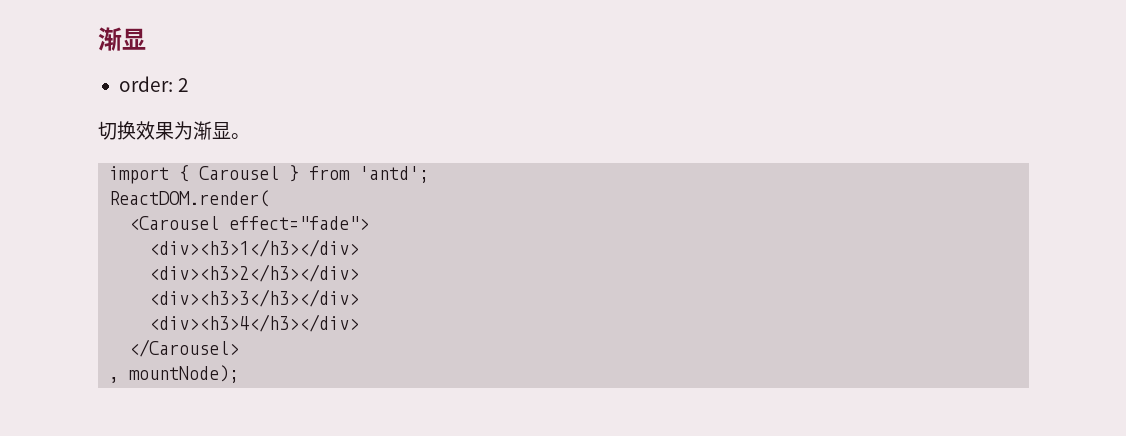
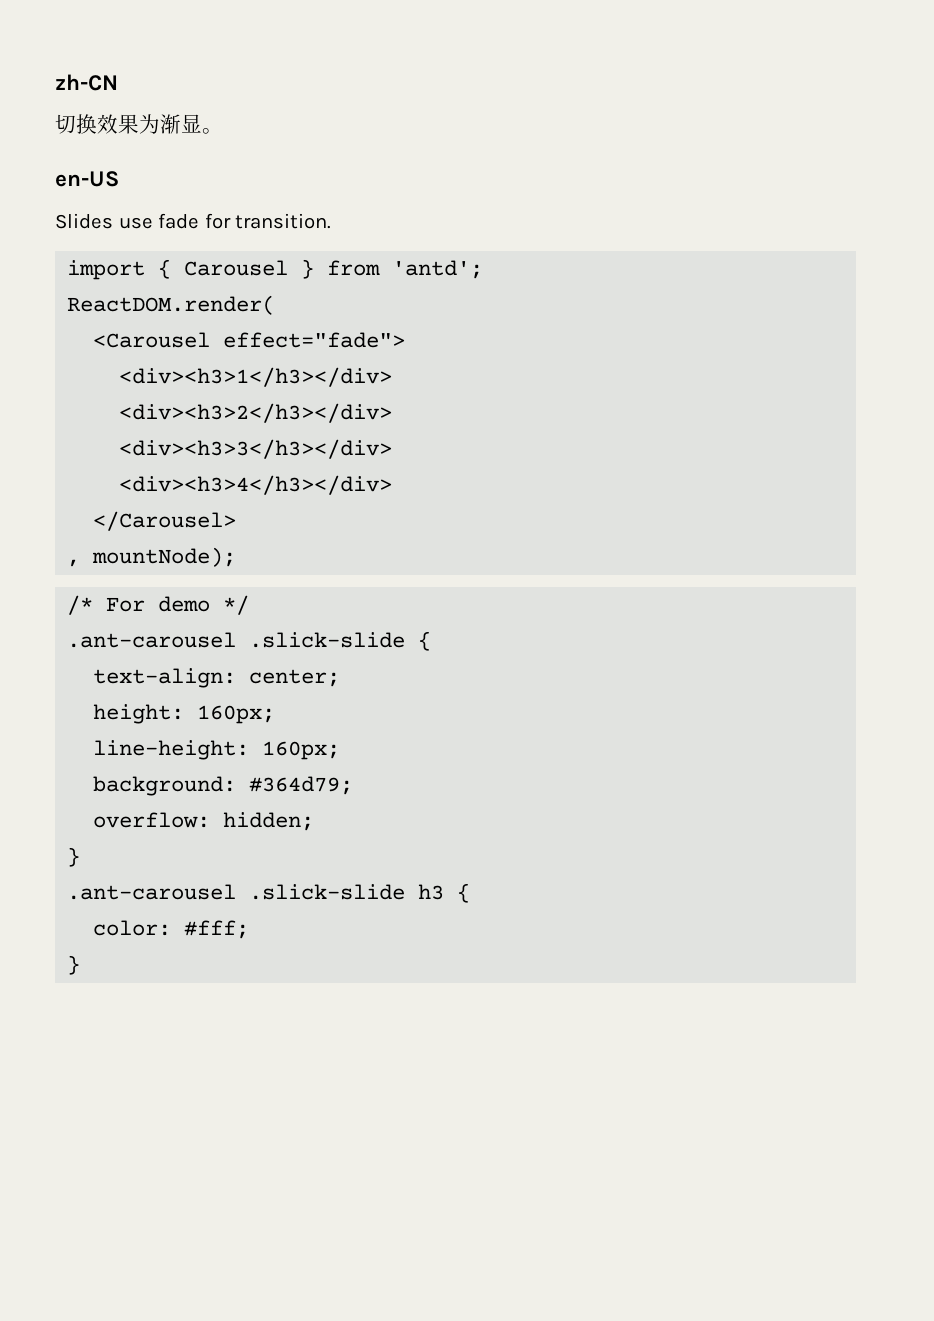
[98,27,146,51] [118,76,190,92] 渐显 // order: 2 -> [55,74,118,91] zh-CN
(250, 136) none -> [55,171,119,187] [55,213,332,229] // en-US // Slides use fade for transition.
(240, 374) none -> [67,595,250,615] [67,631,432,651] [93,668,341,688] [93,704,276,724] [93,740,341,760] [93,776,354,796] [93,812,315,831] [67,847,81,867] [67,883,471,903] [93,920,250,939] [67,955,81,975] // /* For demo */ // .ant-carousel .slick-slide { // text-align: center; // height: 160px; // line-height: 160px; // background: #364d79; // overflow: hidden; // } // .ant-carousel .slick-slide h3 { // color: #fff; // }

